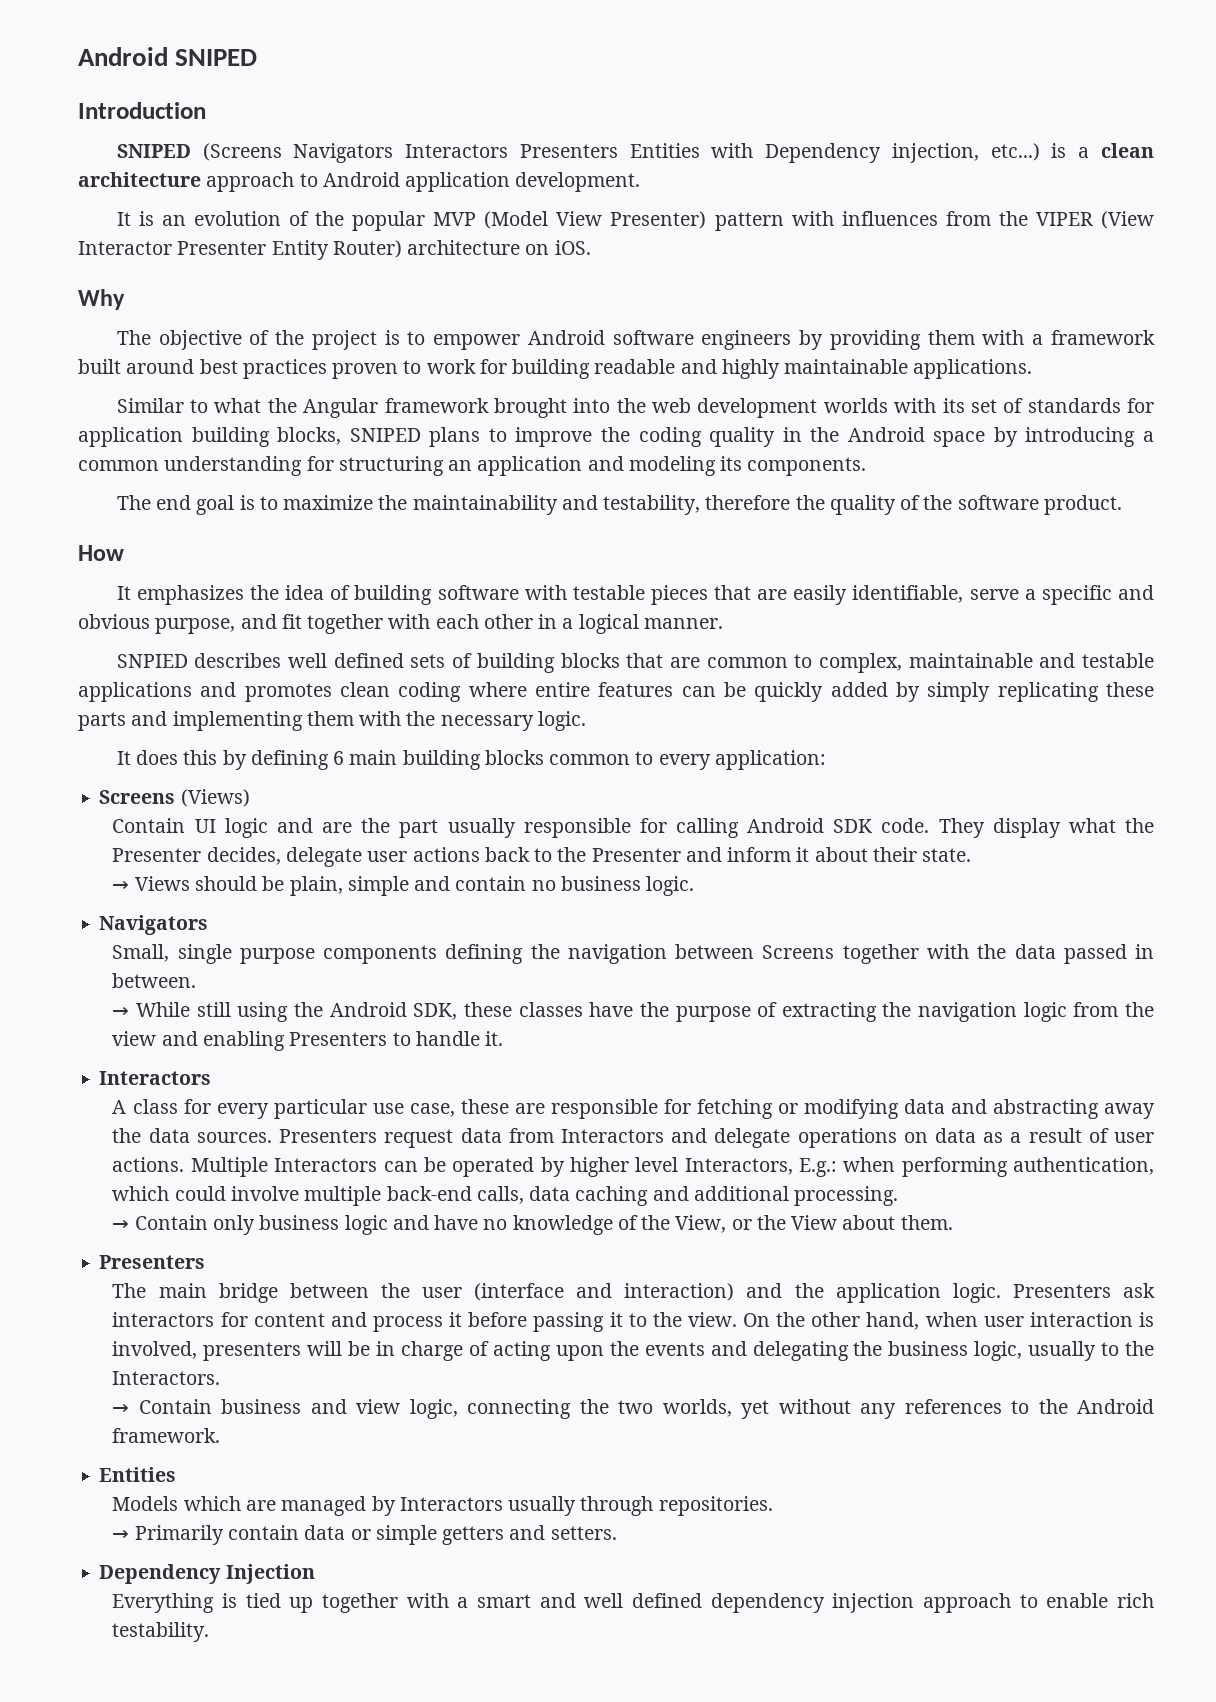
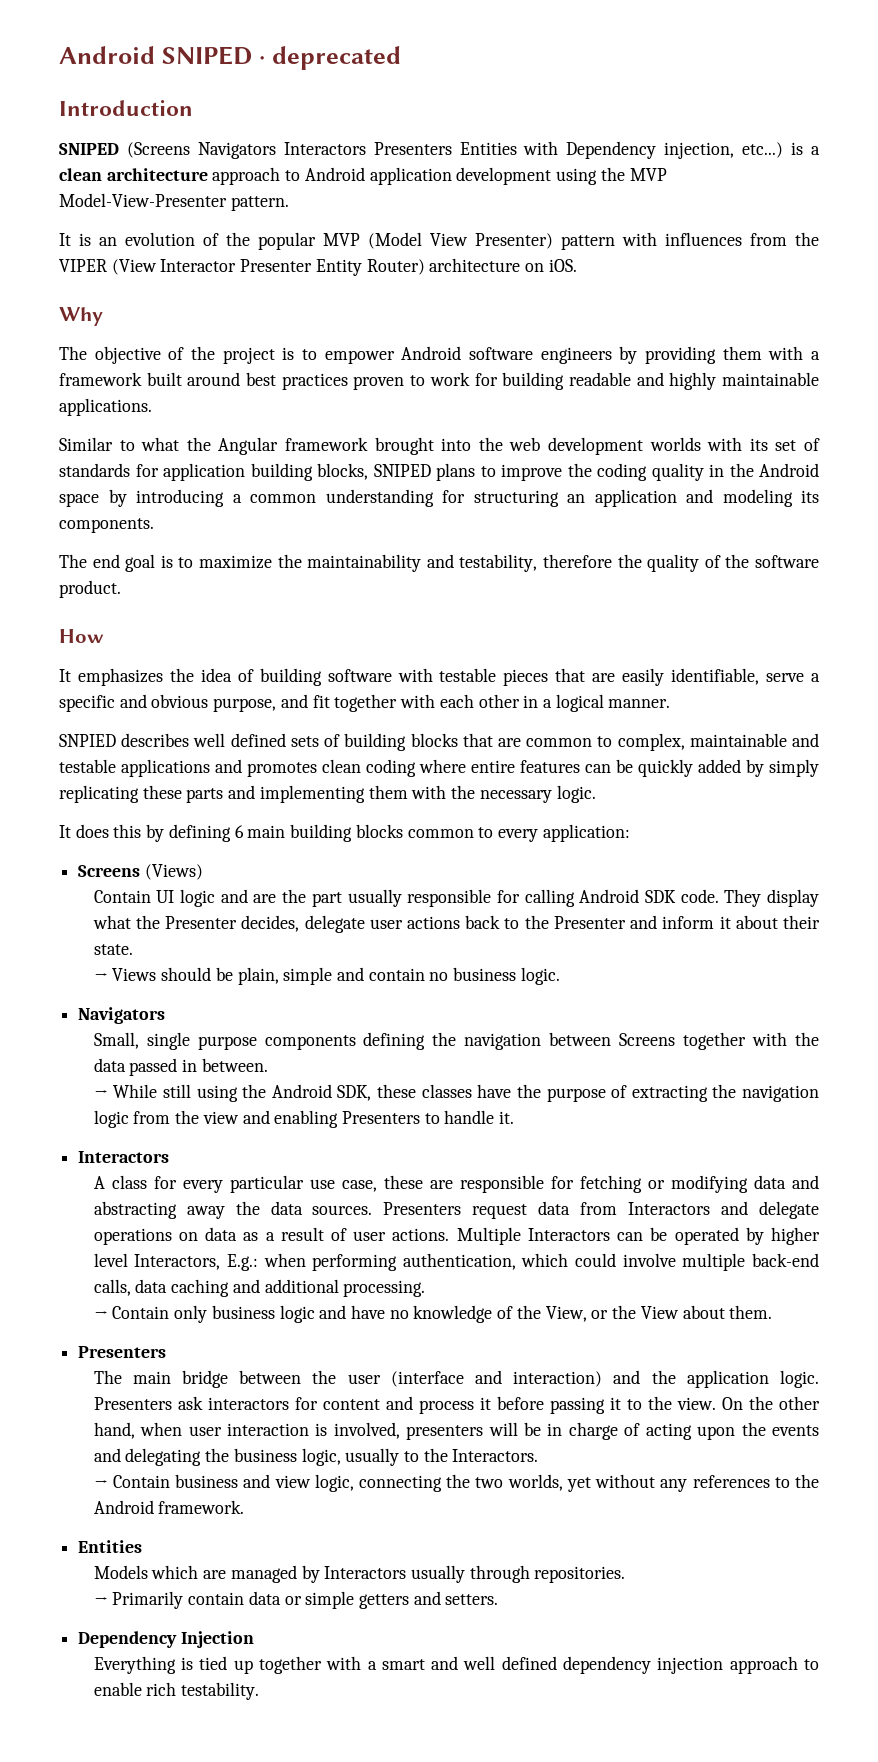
(258, 57) none -> [258,46,401,70] · deprecated
[515,172,641,192] development. -> [456,167,667,185] [59,193,289,211] development using the MVP Model-View-Presenter pattern.

